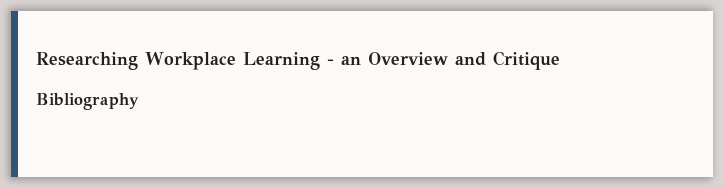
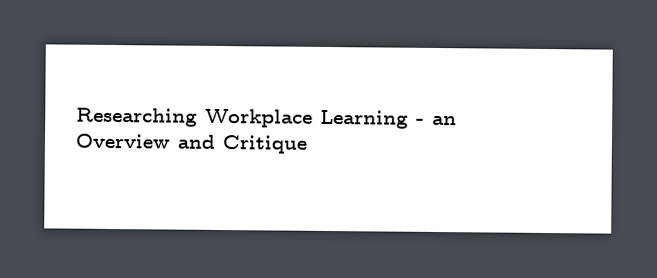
[36,93,139,110] // Bibliography -> (308, 144) none

